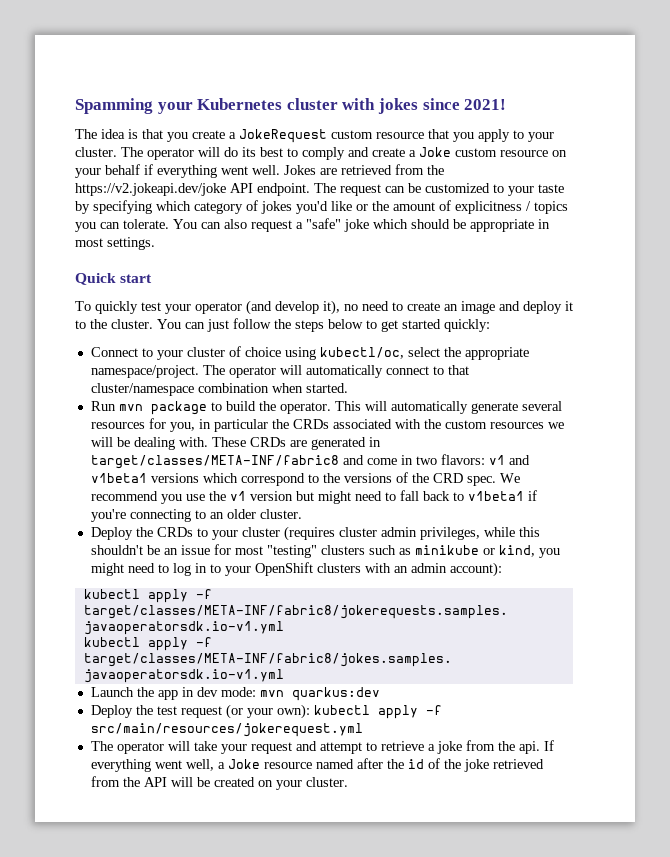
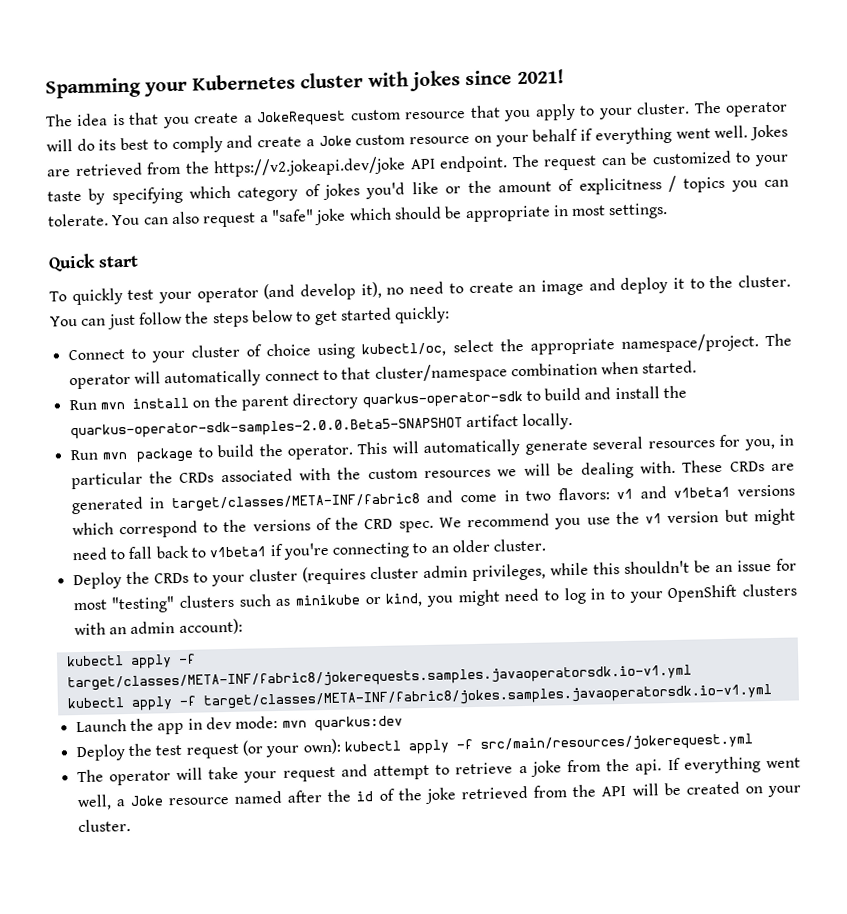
(348, 388) none -> [68,385,688,411] [69,412,574,440] // Run mvn install on the parent directory quarkus-operator-sdk to build and install the quarkus-operator-sdk-samples-2.0.0.Beta5-SNAPSHOT artifact locally.

